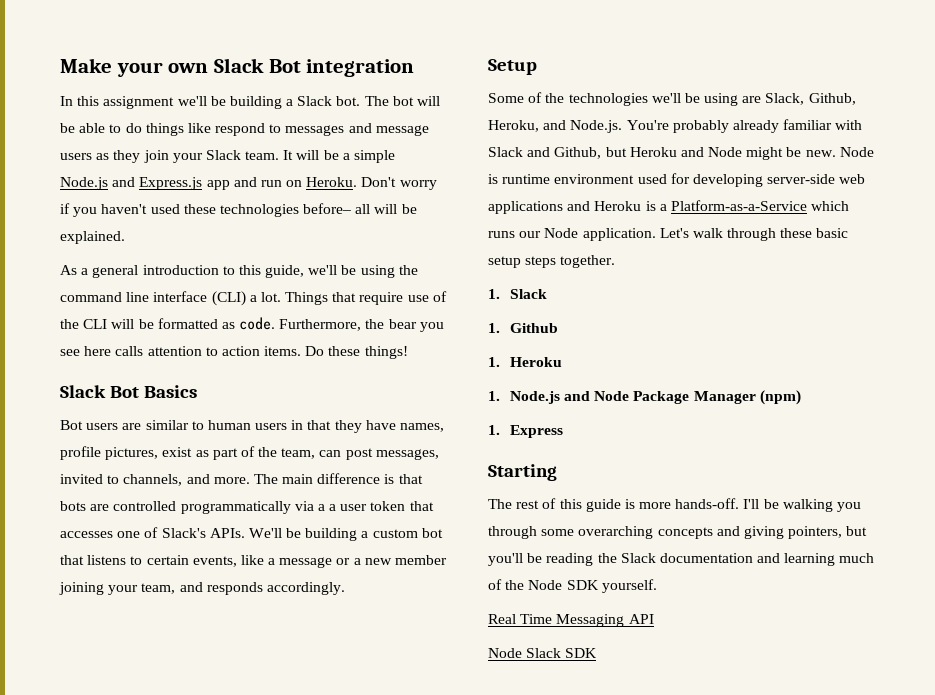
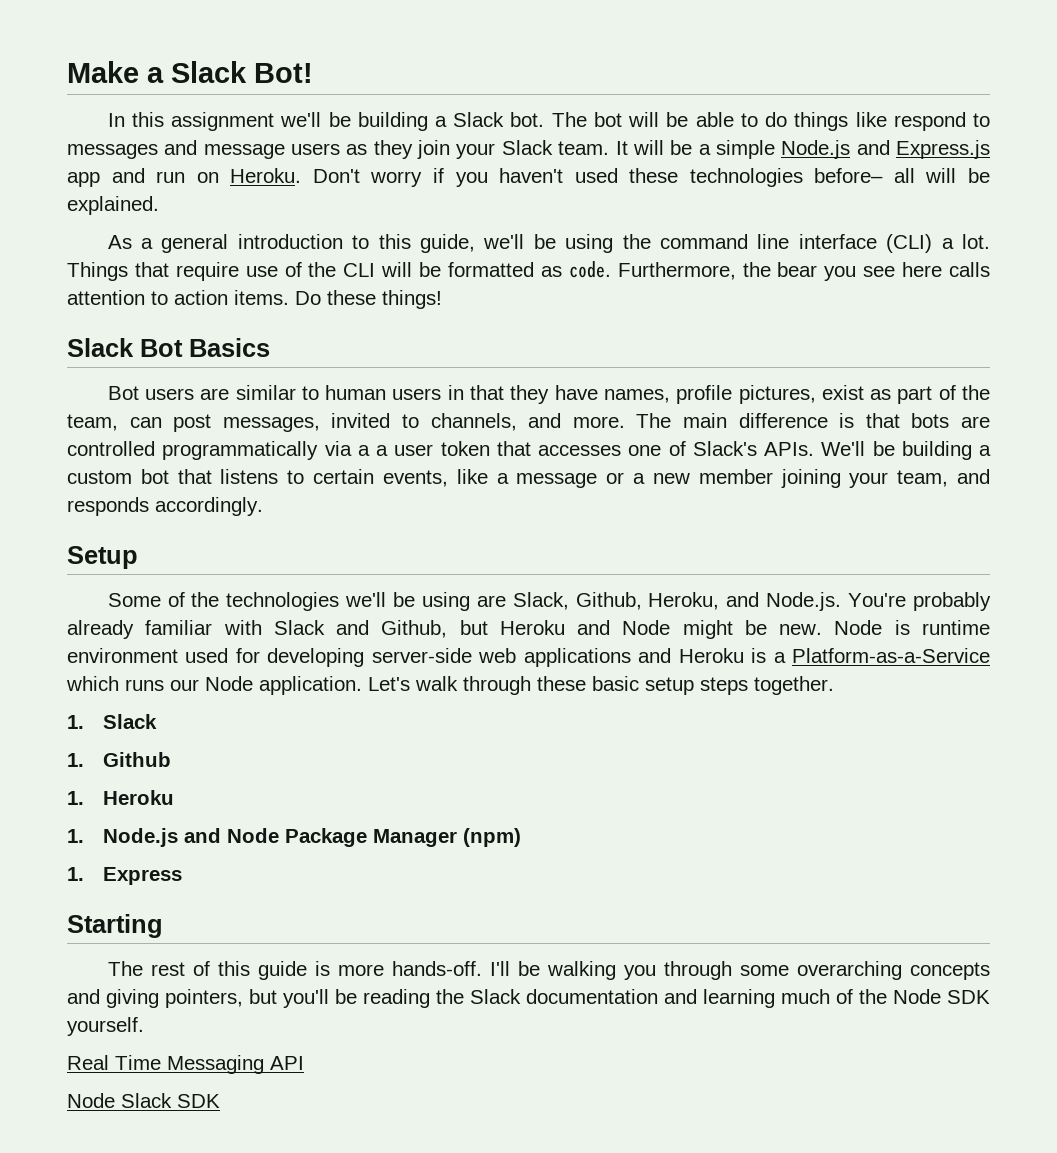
[116,58,415,77] your own Slack Bot integration -> [147,61,313,83] a Slack Bot!

